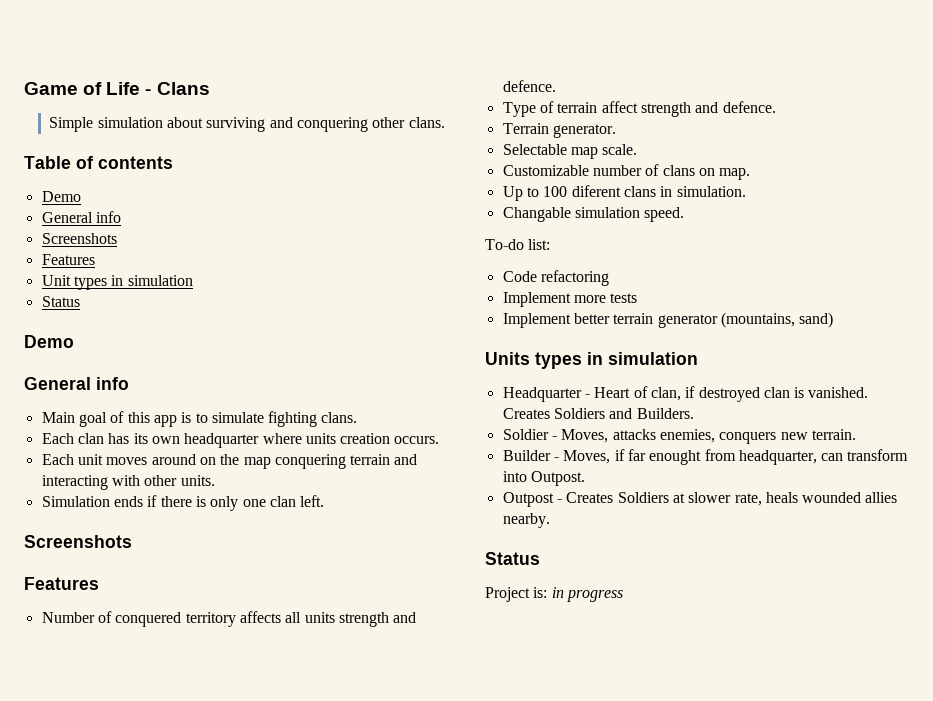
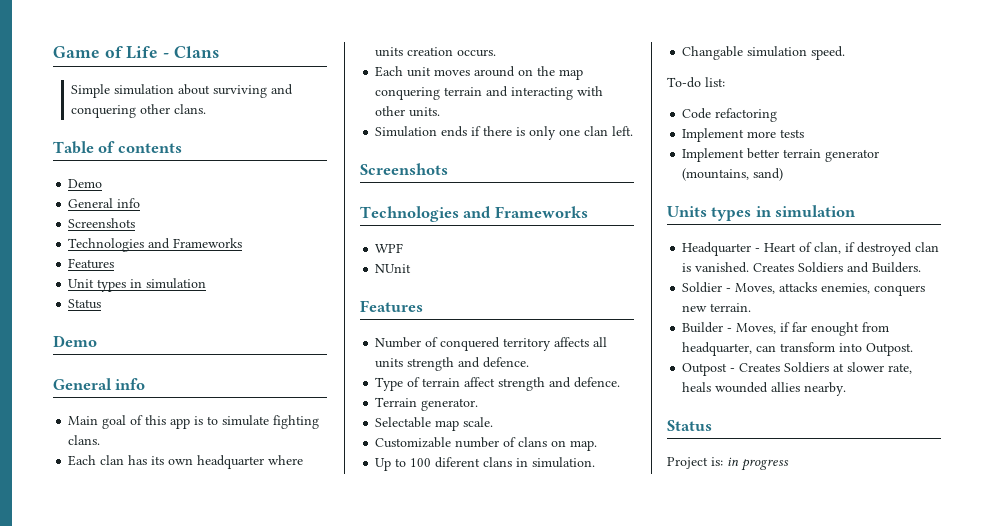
(117, 238) none -> [68,238,243,252] // Technologies and Frameworks
(132, 541) none -> [360,206,588,222] [375,243,404,253] [375,264,412,273] // Technologies and Frameworks // WPF // NUnit

